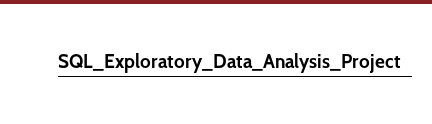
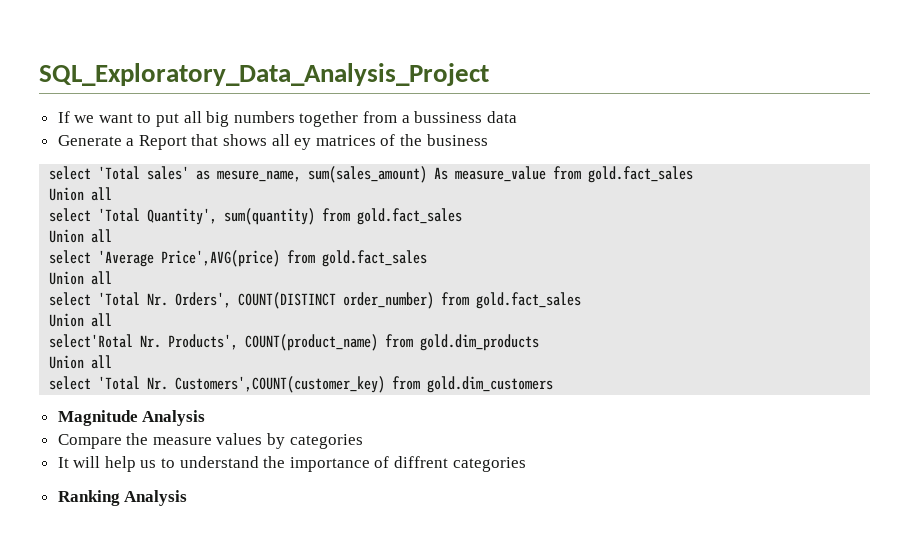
(401, 63) none -> [57,111,517,127] [57,134,488,150] [49,166,694,183] [49,187,113,201] [49,208,463,225] [49,229,113,243] [49,250,428,267] [49,271,113,285] [49,292,582,309] [49,313,113,327] [49,334,540,351] [49,355,113,369] [49,376,554,393] [57,410,206,426] [57,433,363,449] [57,456,526,472] [57,490,188,506] // If we want to put all big numbers together from a bussiness data // Generate a Report that shows all ey matrices of the business // select 'Total sales' as mesure_name, sum(sales_amount) As measure_value from gold.fact_sales // Union all // select 'Total Quantity', sum(quantity) from gold.fact_sales // Union all // select 'Average Price',AVG(price) from gold.fact_sales // Union all // select 'Total Nr. Orders', COUNT(DISTINCT order_number) from gold.fact_sales // Union all // select'Rotal Nr. Products', COUNT(product_name) from gold.dim_products // Union all // select 'Total Nr. Customers',COUNT(customer_key) from gold.dim_customers // Magnitude Analysis // Compare the measure values by categories // It will help us to understand the importance of diffrent categories // Ranking Analysis

